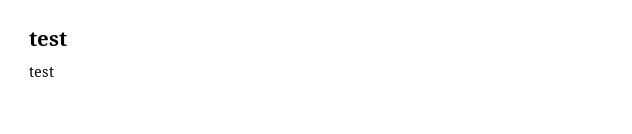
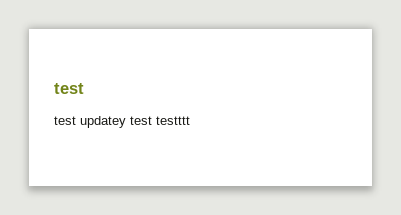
(54, 72) none -> [80,116,190,128] updatey test testttt

